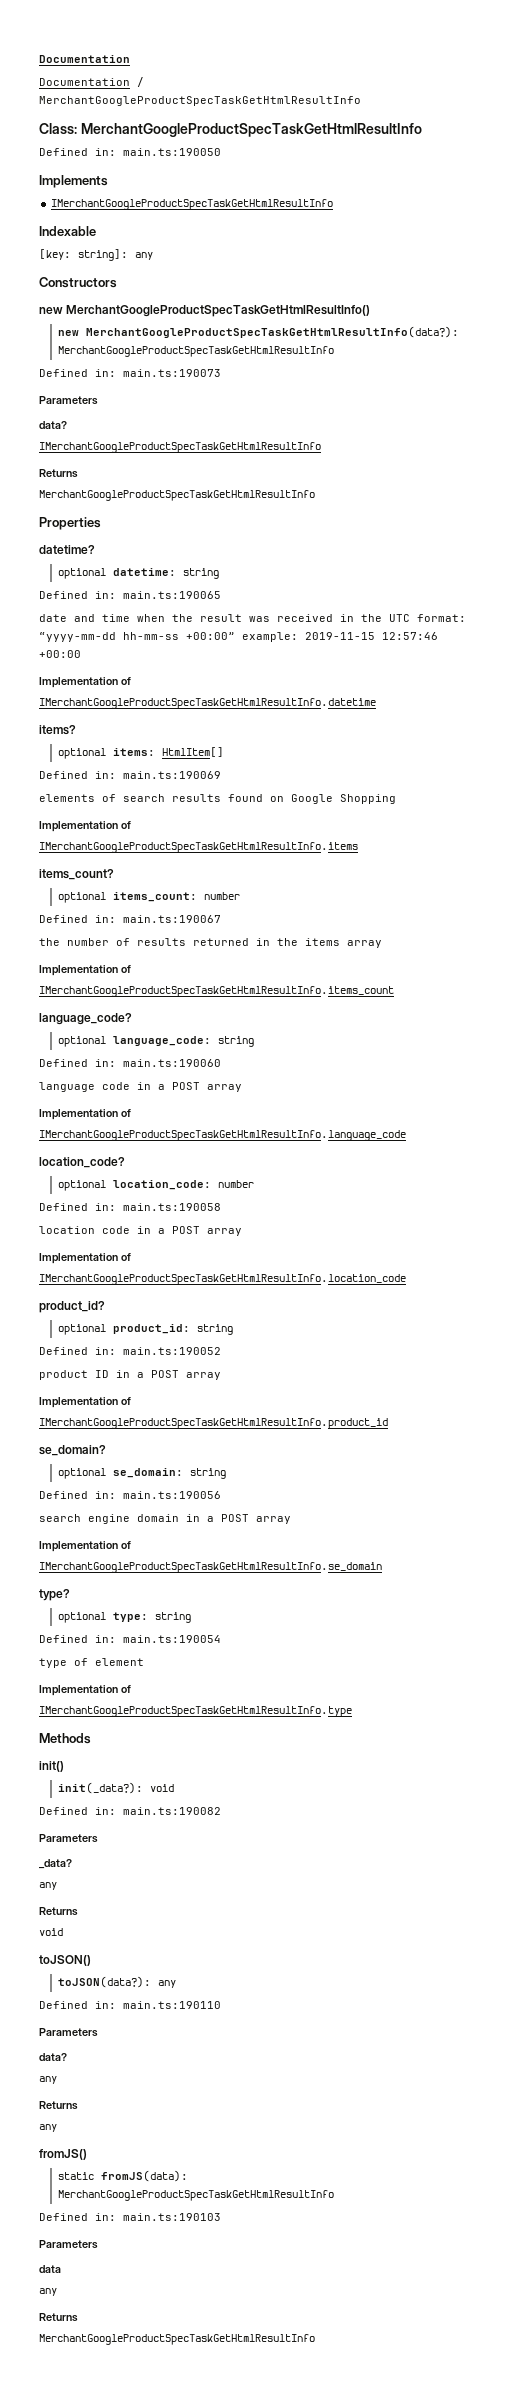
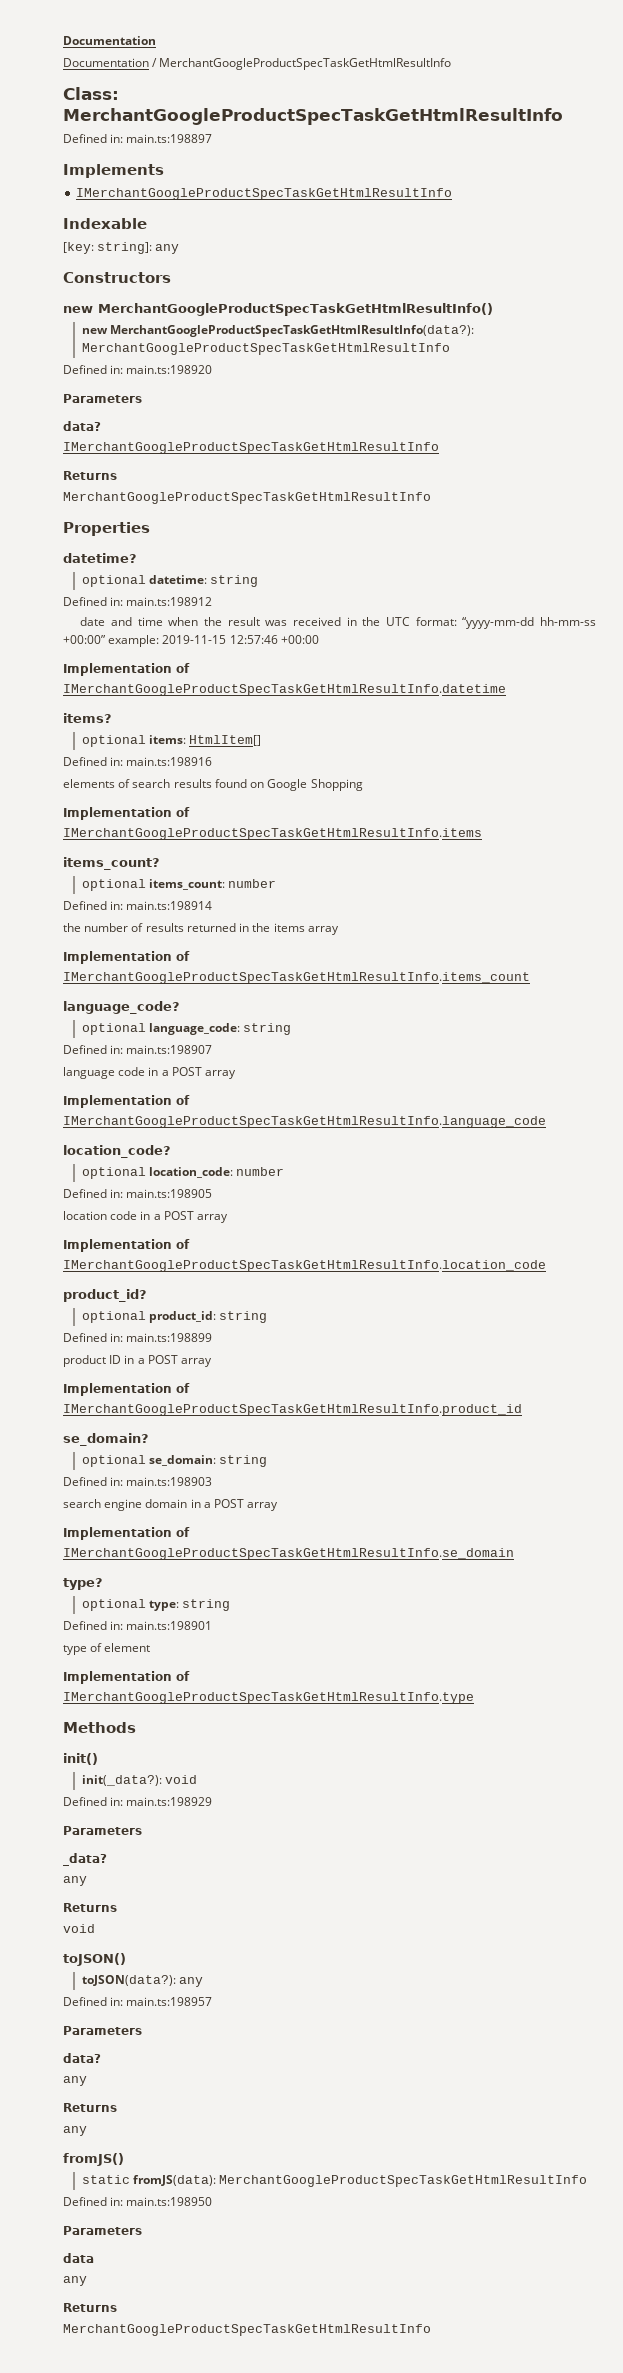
[123,148,221,156] main.ts:190050 -> [126,134,213,143] main.ts:198897
[123,369,221,377] main.ts:190073 -> [126,365,213,374] main.ts:198920
[123,591,221,599] main.ts:190065 -> [126,597,213,606] main.ts:198912
[123,771,221,779] main.ts:190069 -> [126,757,213,766] main.ts:198916
[123,915,221,923] main.ts:190067 -> [126,901,213,910] main.ts:198914
[123,1059,221,1067] main.ts:190060 -> [126,1045,213,1054] main.ts:198907
[123,1203,221,1211] main.ts:190058 -> [126,1189,213,1198] main.ts:198905
[123,1347,221,1355] main.ts:190052 -> [126,1333,213,1342] main.ts:198899
[123,1491,221,1499] main.ts:190056 -> [126,1477,213,1486] main.ts:198903
[123,1635,221,1643] main.ts:190054 -> [126,1621,213,1630] main.ts:198901
[123,1807,221,1815] main.ts:190082 -> [126,1797,213,1806] main.ts:198929
[123,2001,221,2009] main.ts:190110 -> [126,1997,213,2006] main.ts:198957
[123,2213,221,2221] main.ts:190103 -> [126,2197,213,2206] main.ts:198950

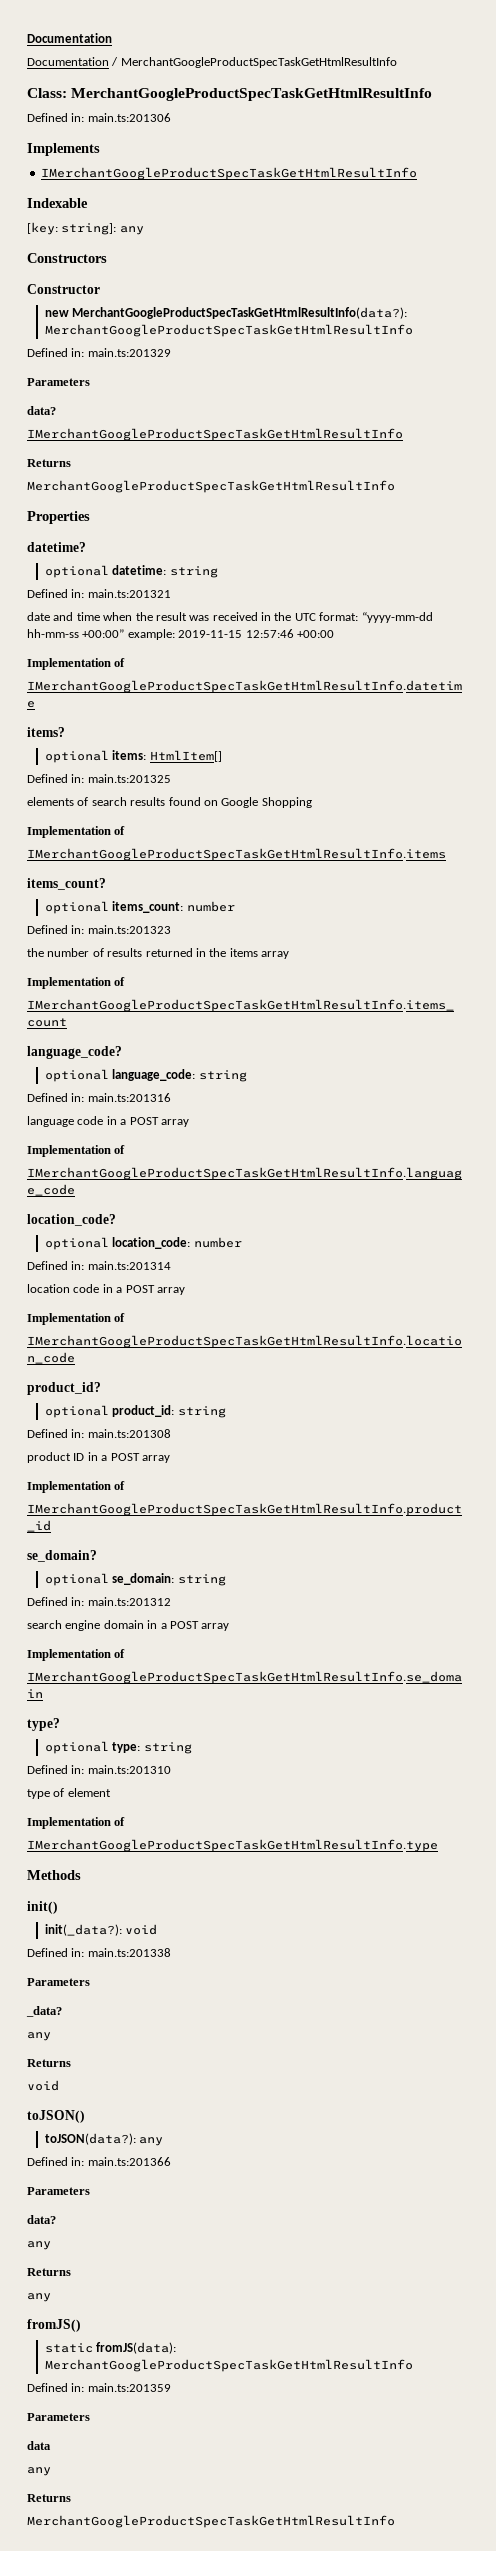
[126,134,213,143] main.ts:198897 -> [87,113,171,122] main.ts:201306
[63,303,493,316] new MerchantGoogleProductSpecTaskGetHtmlResultInfo() -> [27,284,100,294] Constructor
[126,365,213,374] main.ts:198920 -> [87,348,171,357] main.ts:201329
[126,597,213,606] main.ts:198912 -> [87,589,171,598] main.ts:201321
[126,757,213,766] main.ts:198916 -> [87,774,171,783] main.ts:201325
[126,901,213,910] main.ts:198914 -> [87,925,171,934] main.ts:201323
[126,1045,213,1054] main.ts:198907 -> [87,1093,171,1102] main.ts:201316
[126,1189,213,1198] main.ts:198905 -> [87,1261,171,1270] main.ts:201314
[126,1333,213,1342] main.ts:198899 -> [87,1429,171,1438] main.ts:201308
[126,1477,213,1486] main.ts:198903 -> [87,1597,171,1606] main.ts:201312
[126,1621,213,1630] main.ts:198901 -> [87,1765,171,1774] main.ts:201310
[126,1797,213,1806] main.ts:198929 -> [87,1948,171,1957] main.ts:201338
[126,1997,213,2006] main.ts:198957 -> [87,2157,171,2166] main.ts:201366
[126,2197,213,2206] main.ts:198950 -> [87,2383,171,2392] main.ts:201359

